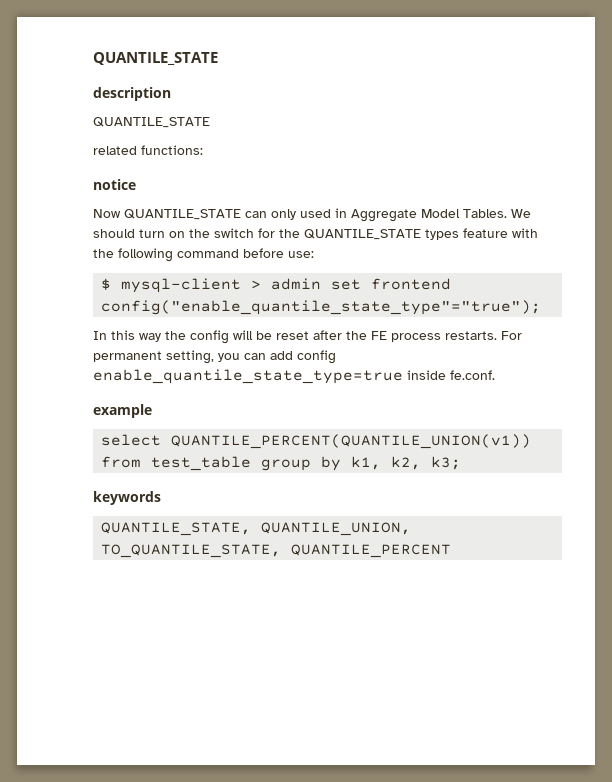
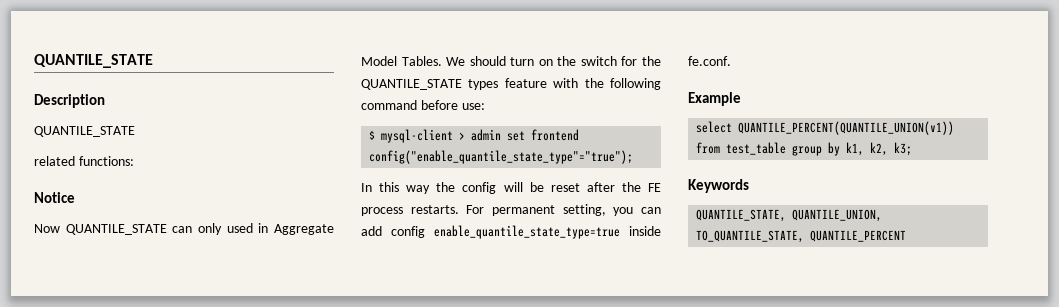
[93,52,218,65] [93,87,171,101] QUANTILE_STATE // description -> [34,54,153,68] [34,94,105,108] QUANTILE_STATE // Description
[93,179,136,190] notice -> [34,192,75,203] Notice
[93,404,152,418] example -> [688,92,741,106] Example
[93,491,161,505] keywords -> [688,179,749,193] Keywords

